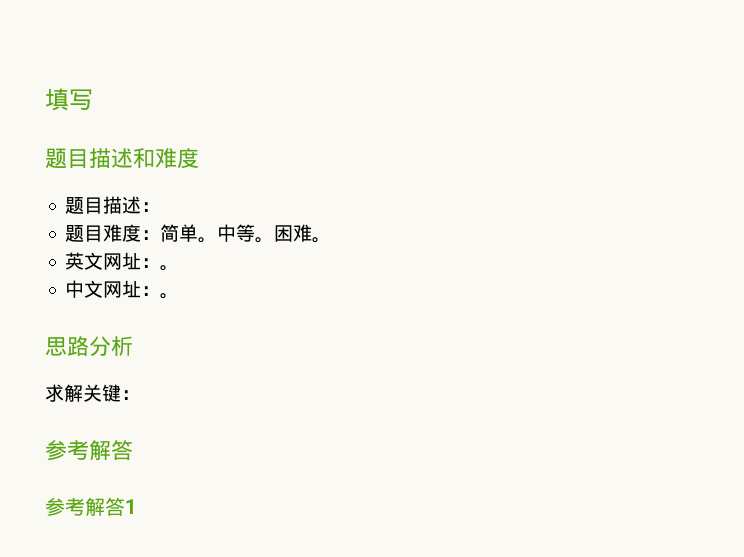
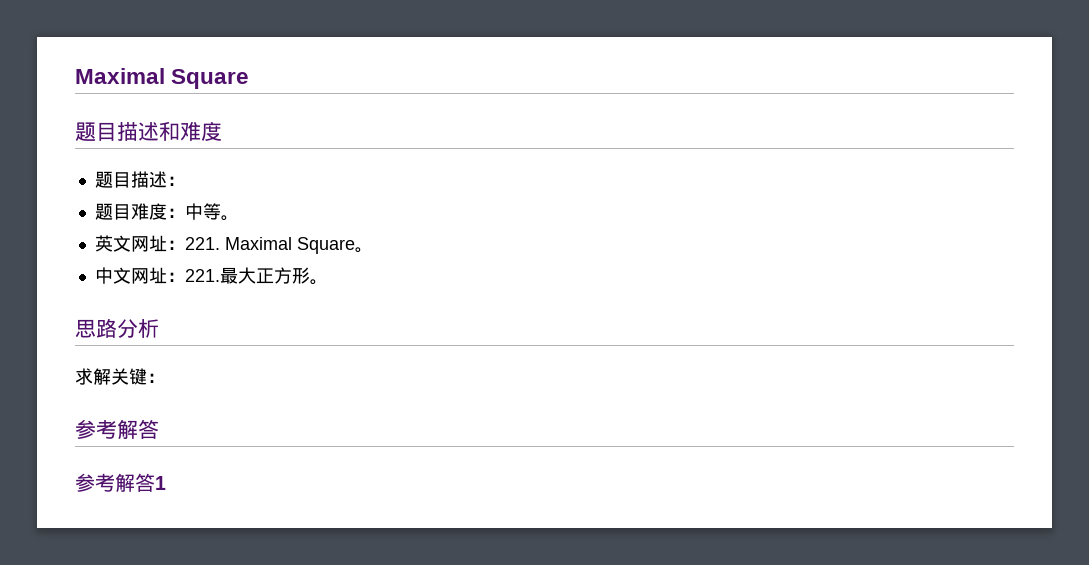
[45,88,93,111] 填写 -> [75,68,250,89] Maximal Square
[160,224,218,243] 简单。 -> (185, 213) none
[274,224,332,243] 困难。 -> (239, 218) none
(161, 263) none -> [184,237,355,254] 221. Maximal Square
(161, 291) none -> [184,267,310,284] 221.最大正方形

